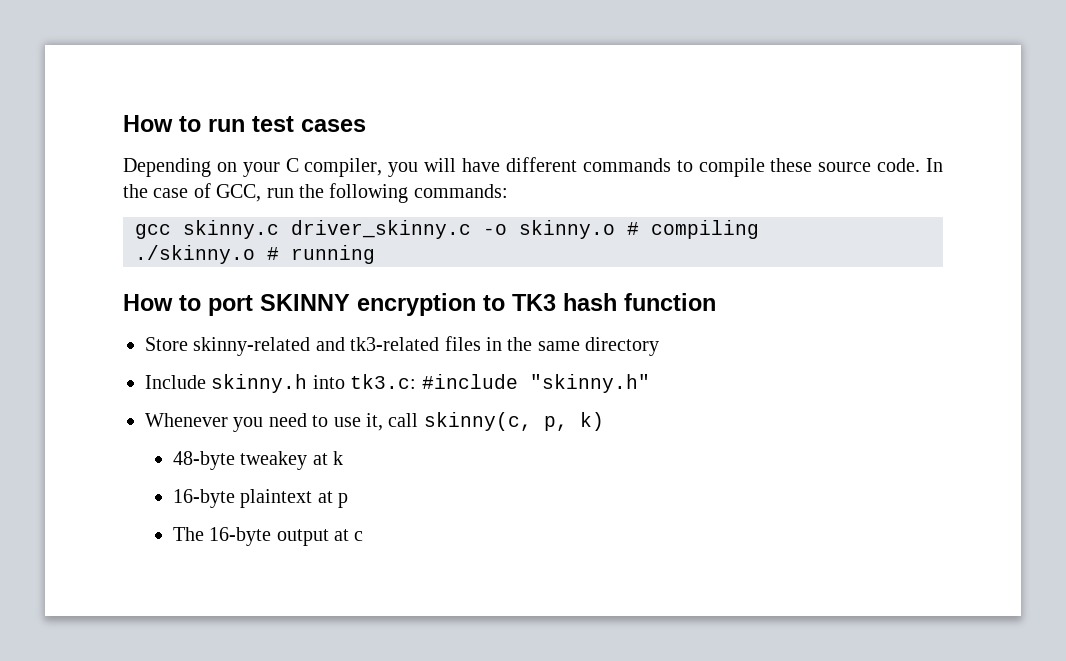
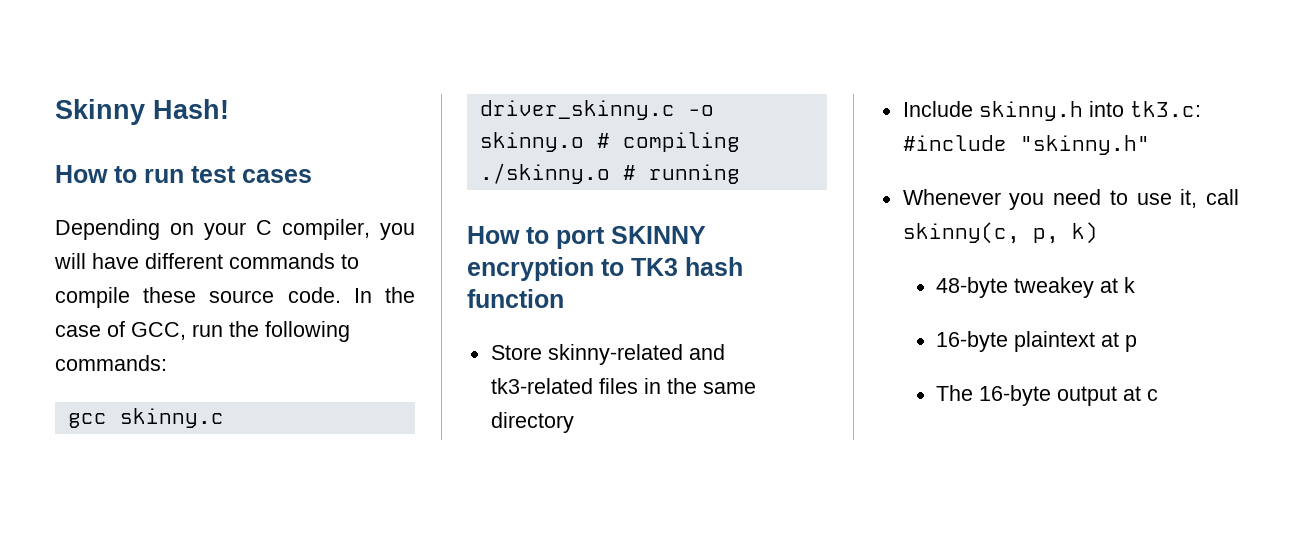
(123, 123) none -> [55,99,229,125] Skinny Hash! //

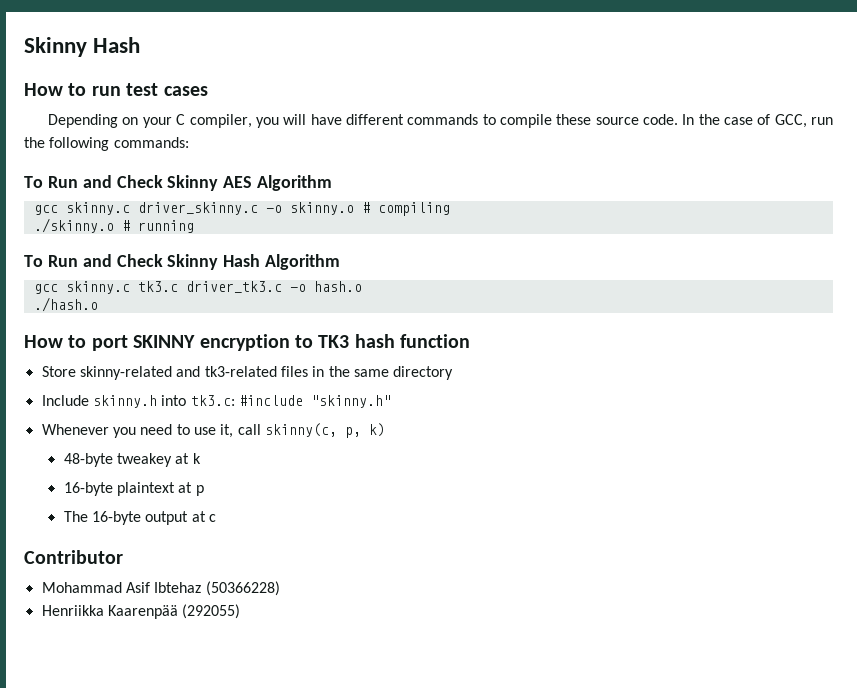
[55,99,229,125] Skinny Hash! -> [24,37,141,57] Skinny Hash
(167, 363) none -> [24,175,333,191] // To Run and Check Skinny AES Algorithm
(740, 174) none -> [24,254,341,270] [33,281,362,294] [33,297,98,312] // To Run and Check Skinny Hash Algorithm // gcc skinny.c tk3.c driver_tk3.c -o hash.o // ./hash.o
(1159, 395) none -> [24,550,123,564] [41,581,280,596] [41,604,241,619] // Contributor // Mohammad Asif Ibtehaz (50366228) // Henriikka Kaarenpää (292055)

